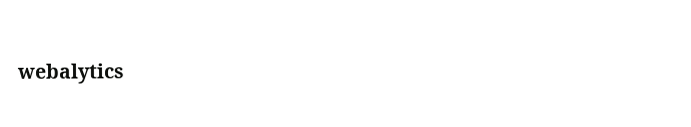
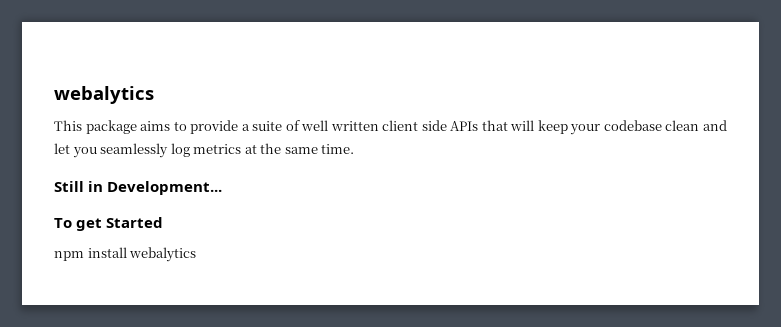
[16,63,125,84] webalytics -> [54,86,154,104] [54,120,727,135] [54,143,355,158] [54,181,223,195] [54,217,164,231] [54,247,197,262] webalytics // This package aims to provide a suite of well written client side APIs that will keep your codebase clean and let you seamlessly log metrics at the same time. // Still in Development... // To get Started // npm install webalytics

